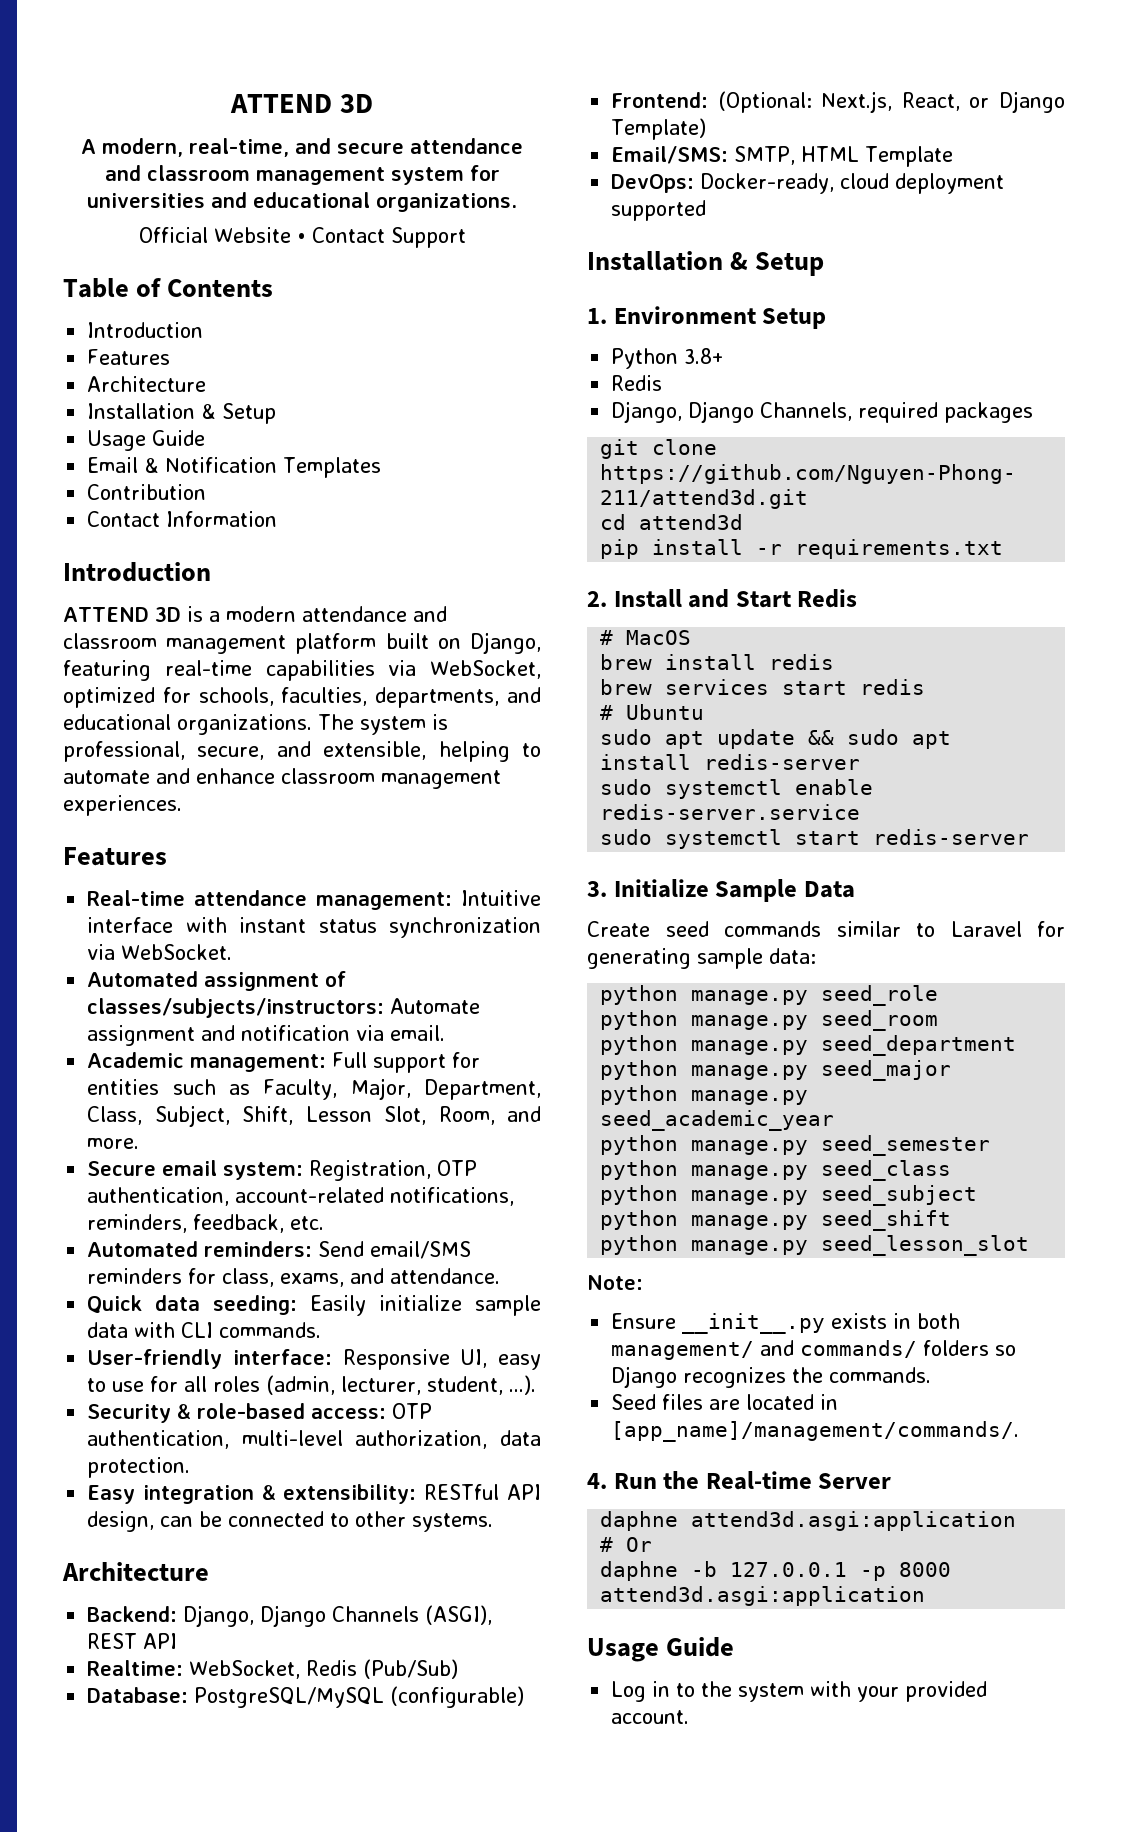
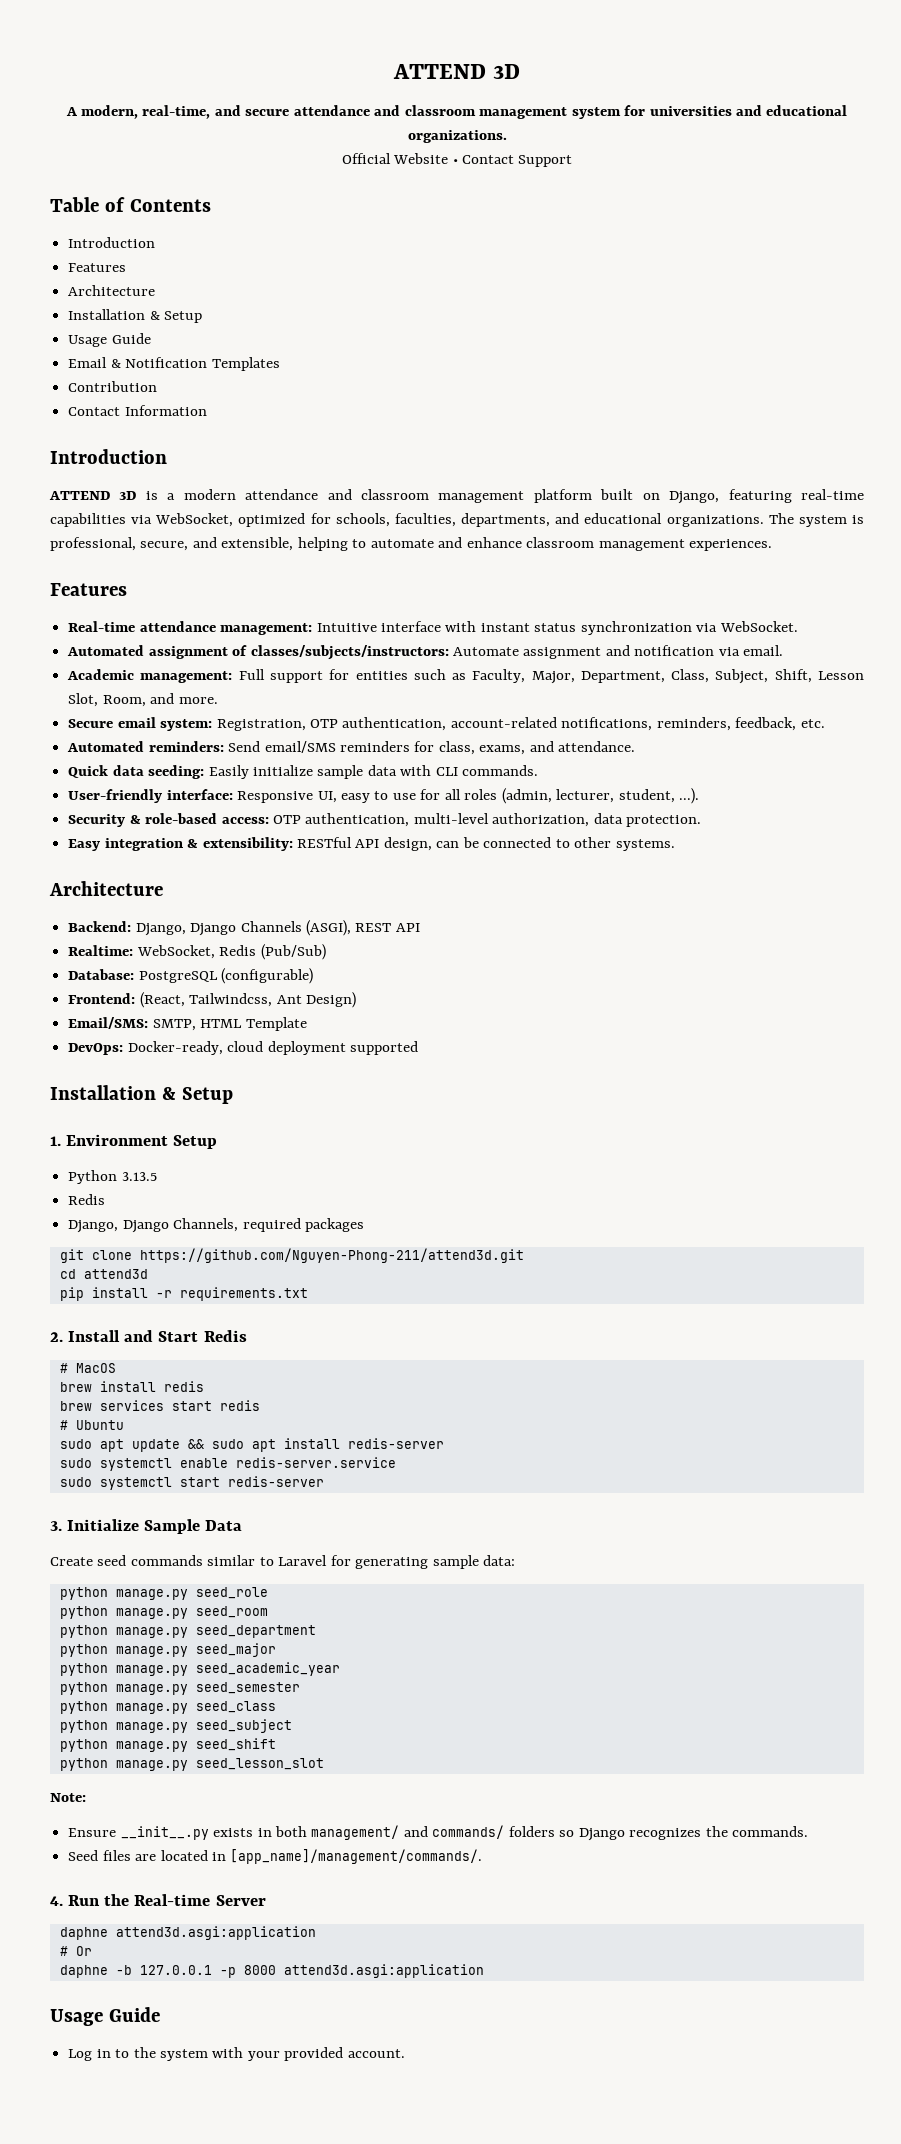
[194,1687,385,1708] PostgreSQL/MySQL -> [138,971,218,983] PostgreSQL
[717,91,1065,113] [611,118,707,140] (Optional: Next.js, React, or Django Template) -> [139,992,356,1008] (React, Tailwindcss, Ant Design)
[684,348,724,364] 3.8+ -> [121,1172,157,1181] 3.13.5

